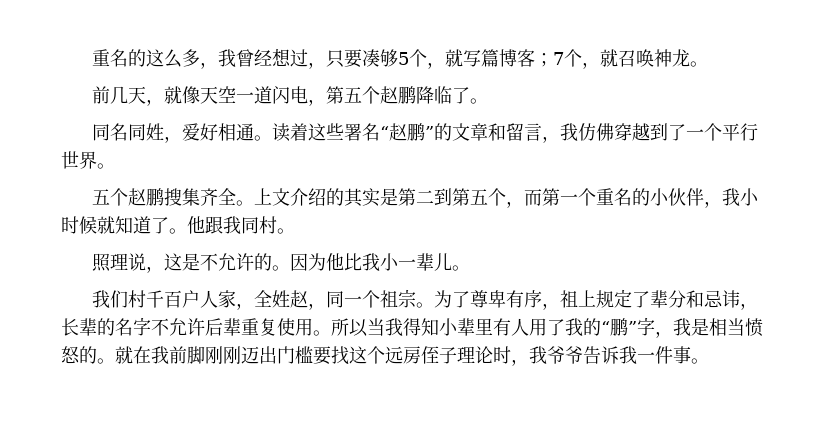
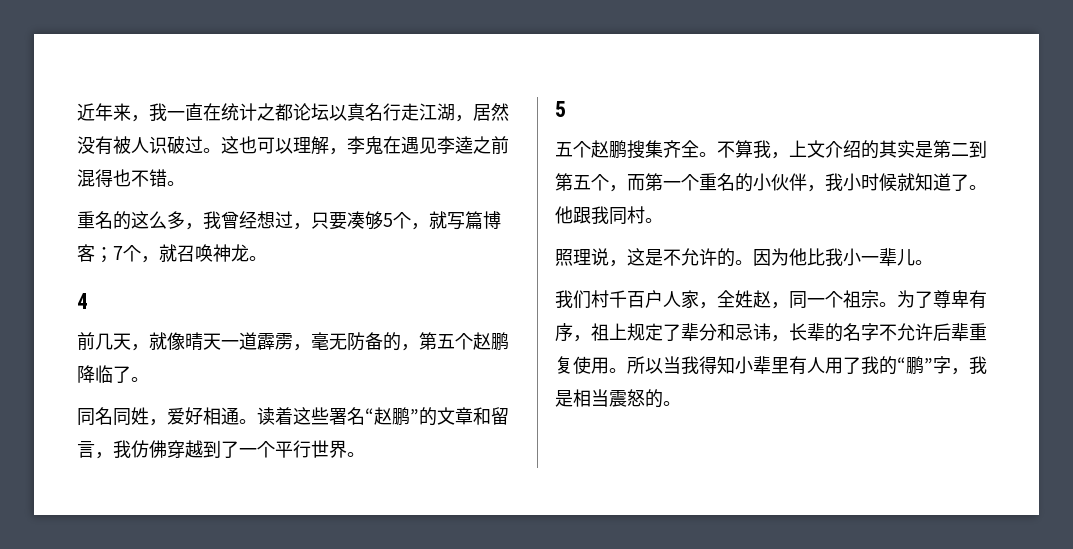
(92, 57) none -> [77,103,509,122] [77,136,509,155] [77,169,185,187] 近年来，我一直在统计之都论坛以真名行走江湖，居然没有被人识破过。这也可以理解，李鬼在遇见李逵之前混得也不错。 //
(709, 64) none -> [77,293,88,309] // 4
[200,86,309,104] 天空一道闪电 -> [185,332,401,351] 晴天一道霹雳，毫无防备的
(115, 166) none -> [555,101,566,117] // 5
(255, 203) none -> [717,140,789,159] 不算我，
[745,318,763,337] [61,346,691,366] 愤怒的。就在我前脚刚刚迈出门槛要找这个远房侄子理论时，我爷爷告诉我一件事 -> [609,389,663,408] 震怒的

